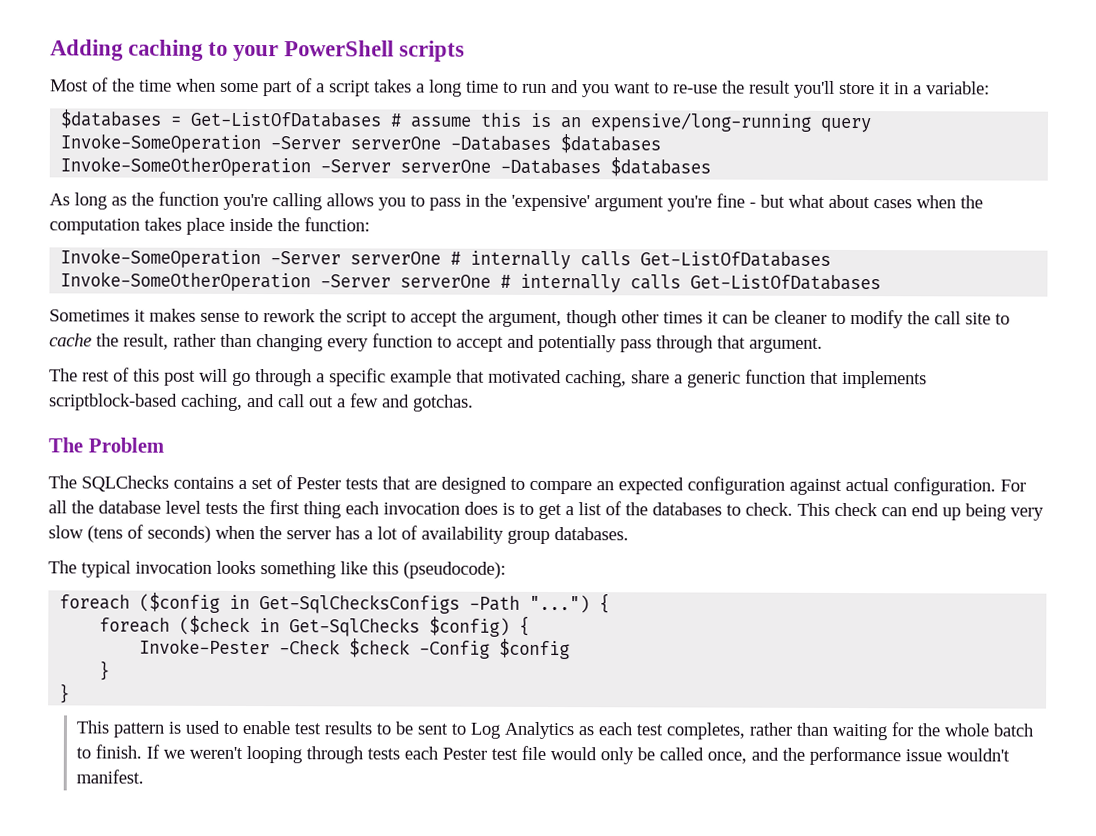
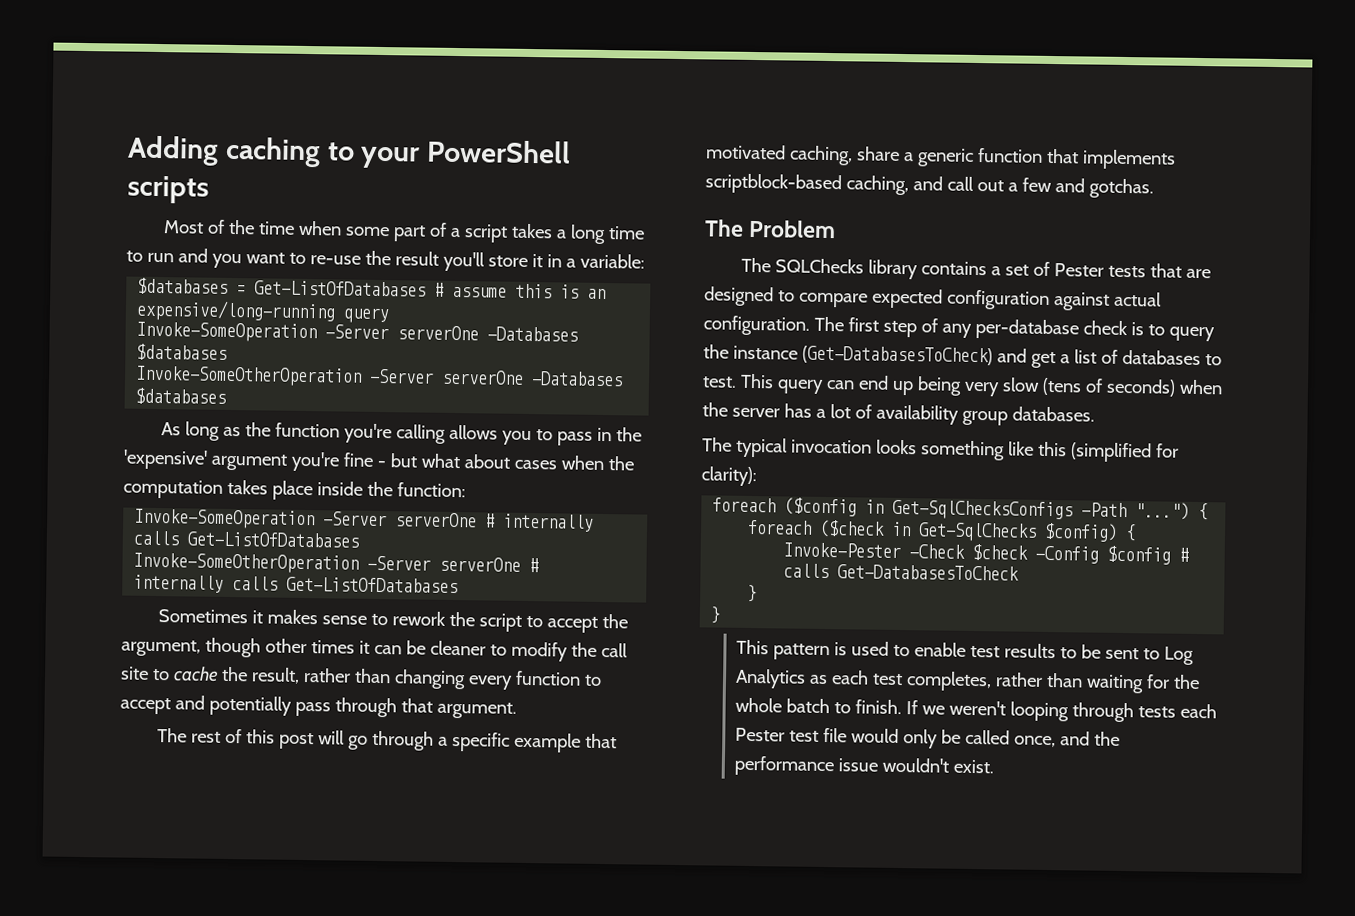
(169, 483) none -> [868,259,919,280] library
[596,481,614,491] an -> (868, 300) none
[1000,479,1026,492] [48,500,534,519] For all the database level tests the first thing each invocation does is to -> [813,316,1215,342] [703,344,1027,366] The first step of any per-database check is to query the instance (Get-DatabasesToCheck) and
[625,502,648,516] the -> (1118, 356) none
[745,502,878,517] check. This check -> [702,373,824,394] test. This query
[403,561,506,579] (pseudocode): -> [1069,442,1179,463] [701,466,757,487] (simplified for clarity):
(571, 649) none -> [1179,547,1190,562] [783,563,1020,581] # calls Get-DatabasesToCheck
[76,769,145,784] manifest. -> [952,759,994,774] exist.

